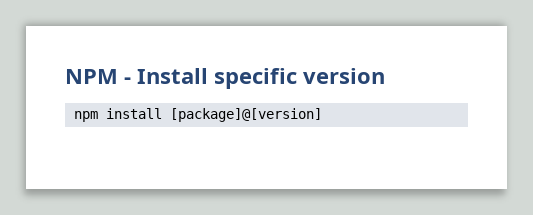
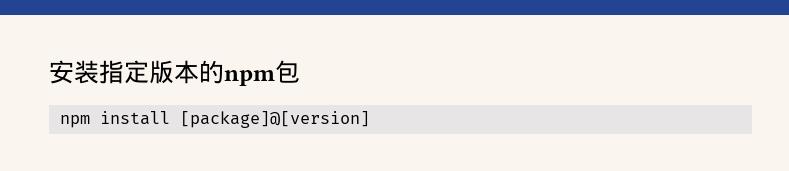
[65,68,385,89] NPM - Install specific version -> [49,60,300,86] 安装指定版本的npm包

